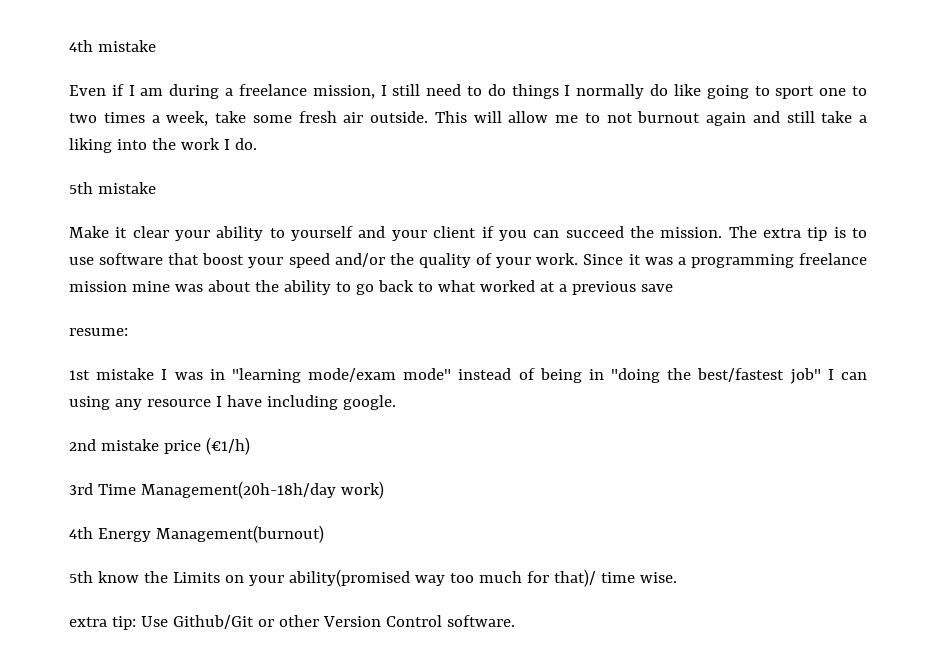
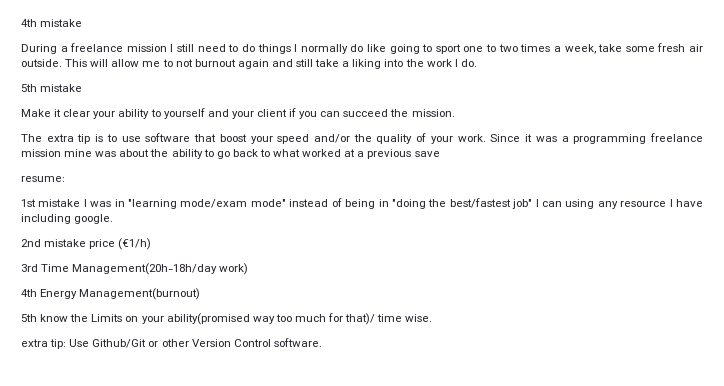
[69,84,220,99] Even if I am during -> [21,44,57,54] During
[312,85,375,99] mission, -> [126,44,167,52] mission
(723, 232) none -> (455, 113) //

